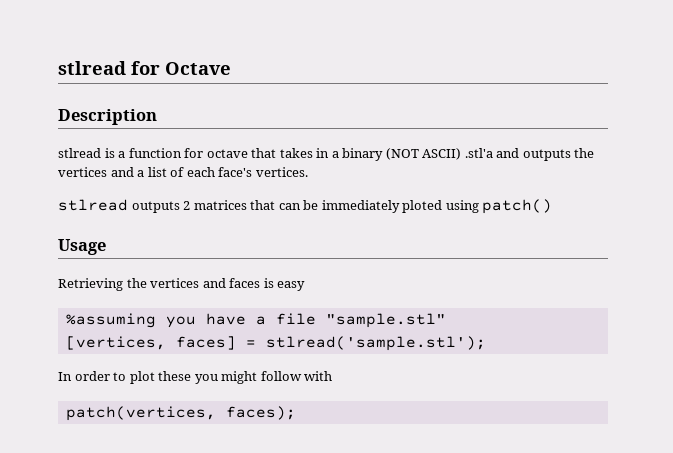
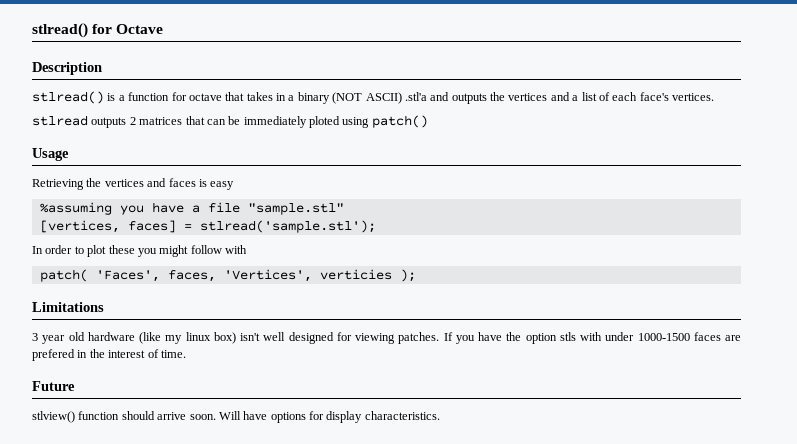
[58,61,126,75] stlread -> [32,23,88,38] stlread()
[58,148,101,158] stlread -> [32,91,104,104] stlread()
[65,406,296,421] patch(vertices, faces); -> [39,269,416,282] [32,302,104,312] [32,332,741,344] [32,349,186,361] [32,381,75,391] [32,411,440,423] patch( 'Faces', faces, 'Vertices', verticies ); // Limitations // 3 year old hardware (like my linux box) isn't well designed for viewing patches. If you have the option stls with under 1000-1500 faces are prefered in the interest of time. // Future // stlview() function should arrive soon. Will have options for display characteristics.

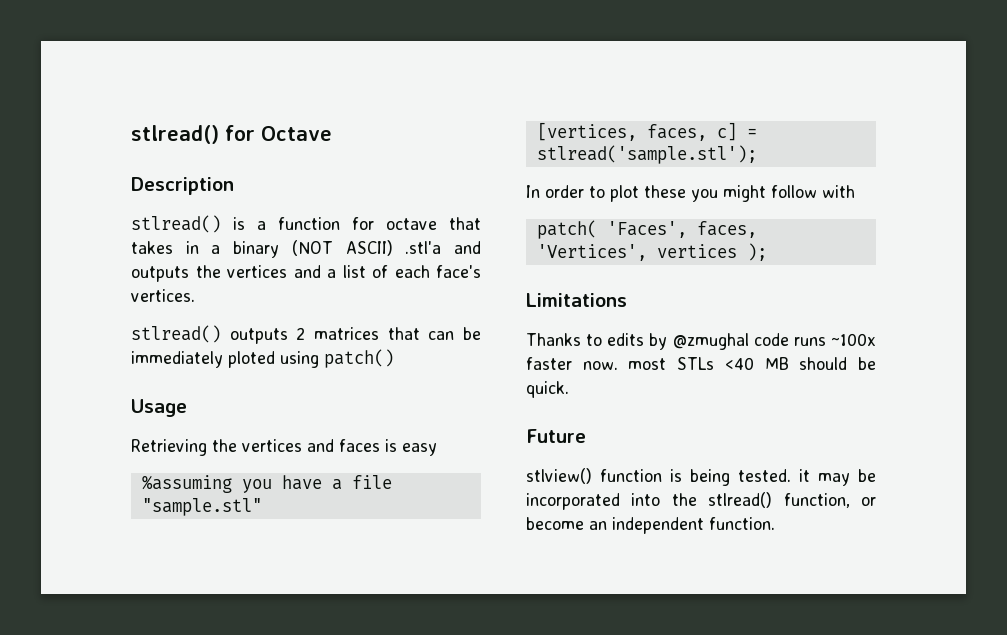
[32,115,88,126] stlread -> [131,325,221,343] stlread()
[127,220,176,233] faces] -> [646,122,737,141] faces, c]
[319,269,392,280] verticies -> [656,244,737,258] vertices
[32,332,741,344] [32,349,186,361] [32,381,75,391] [32,411,440,423] 3 year old hardware (like my linux box) isn't well designed for viewing patches. If you have the option stls with under 1000-1500 faces are prefered in the interest of time. // Future // stlview() function should arrive soon. Will have options for display characteristics. -> [526,333,876,350] [526,357,876,370] [526,381,569,398] [526,429,586,443] [526,468,876,486] [526,492,876,510] [526,517,775,534] Thanks to edits by @zmughal code runs ~100x faster now. most STLs <40 MB should be quick. // Future // stlview() function is being tested. it may be incorporated into the stlread() function, or become an independent function.

